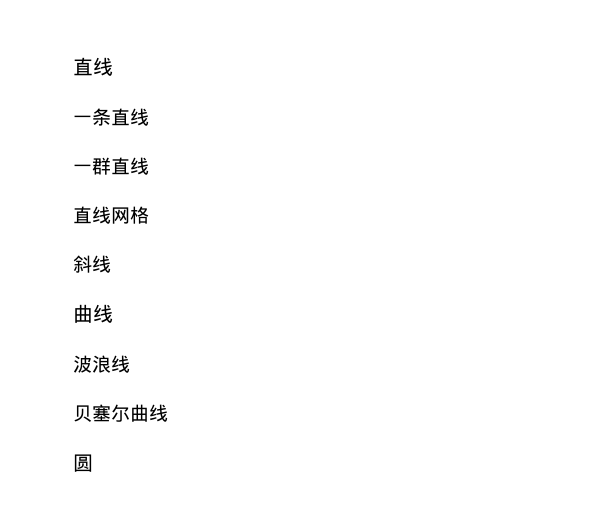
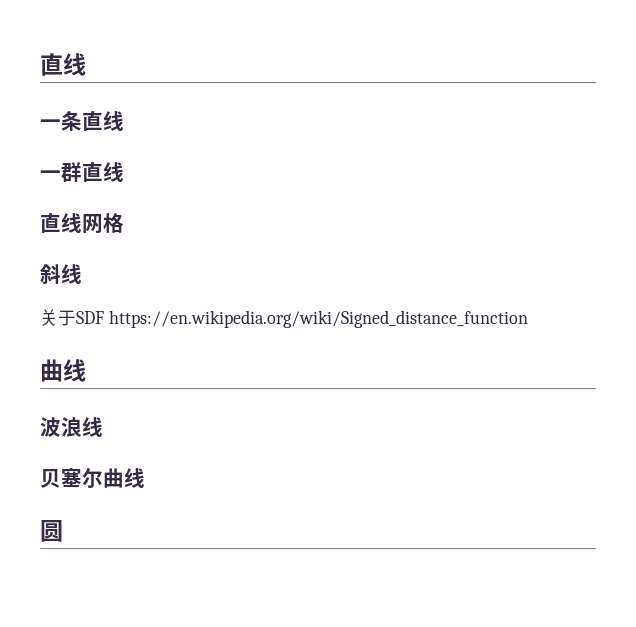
(111, 264) none -> [40,309,528,328] // 关于SDF https://en.wikipedia.org/wiki/Signed_distance_function

